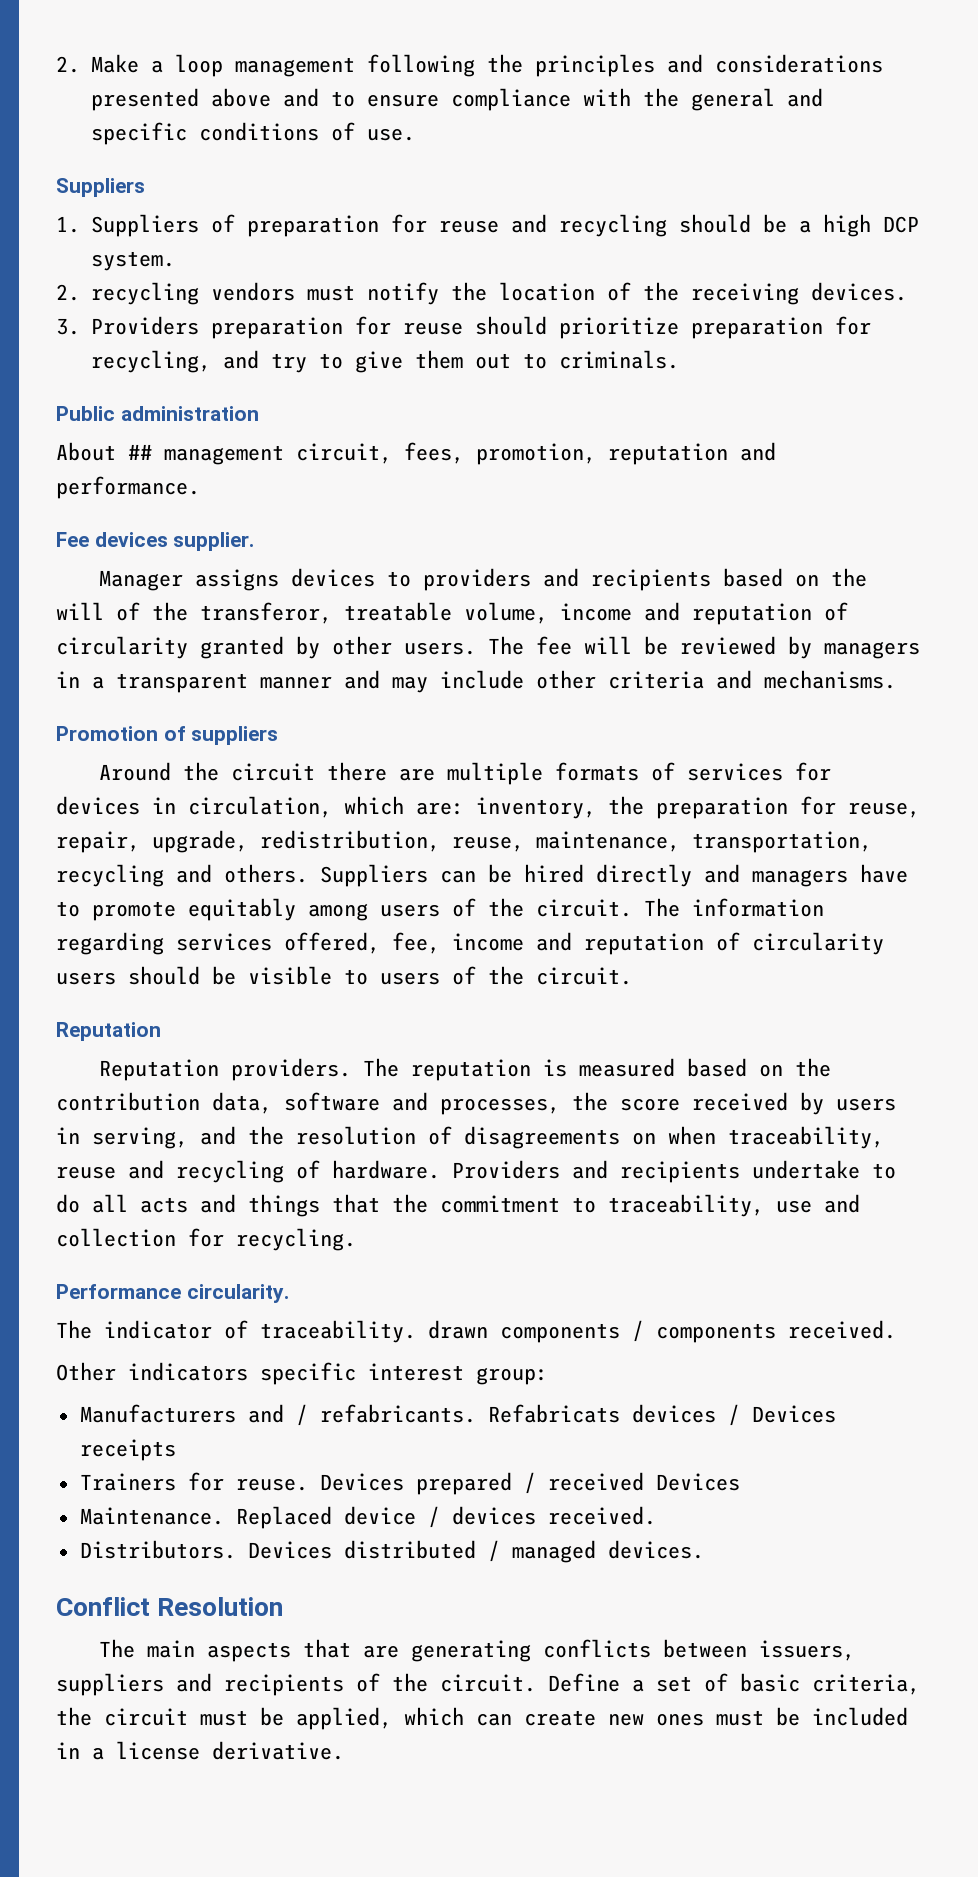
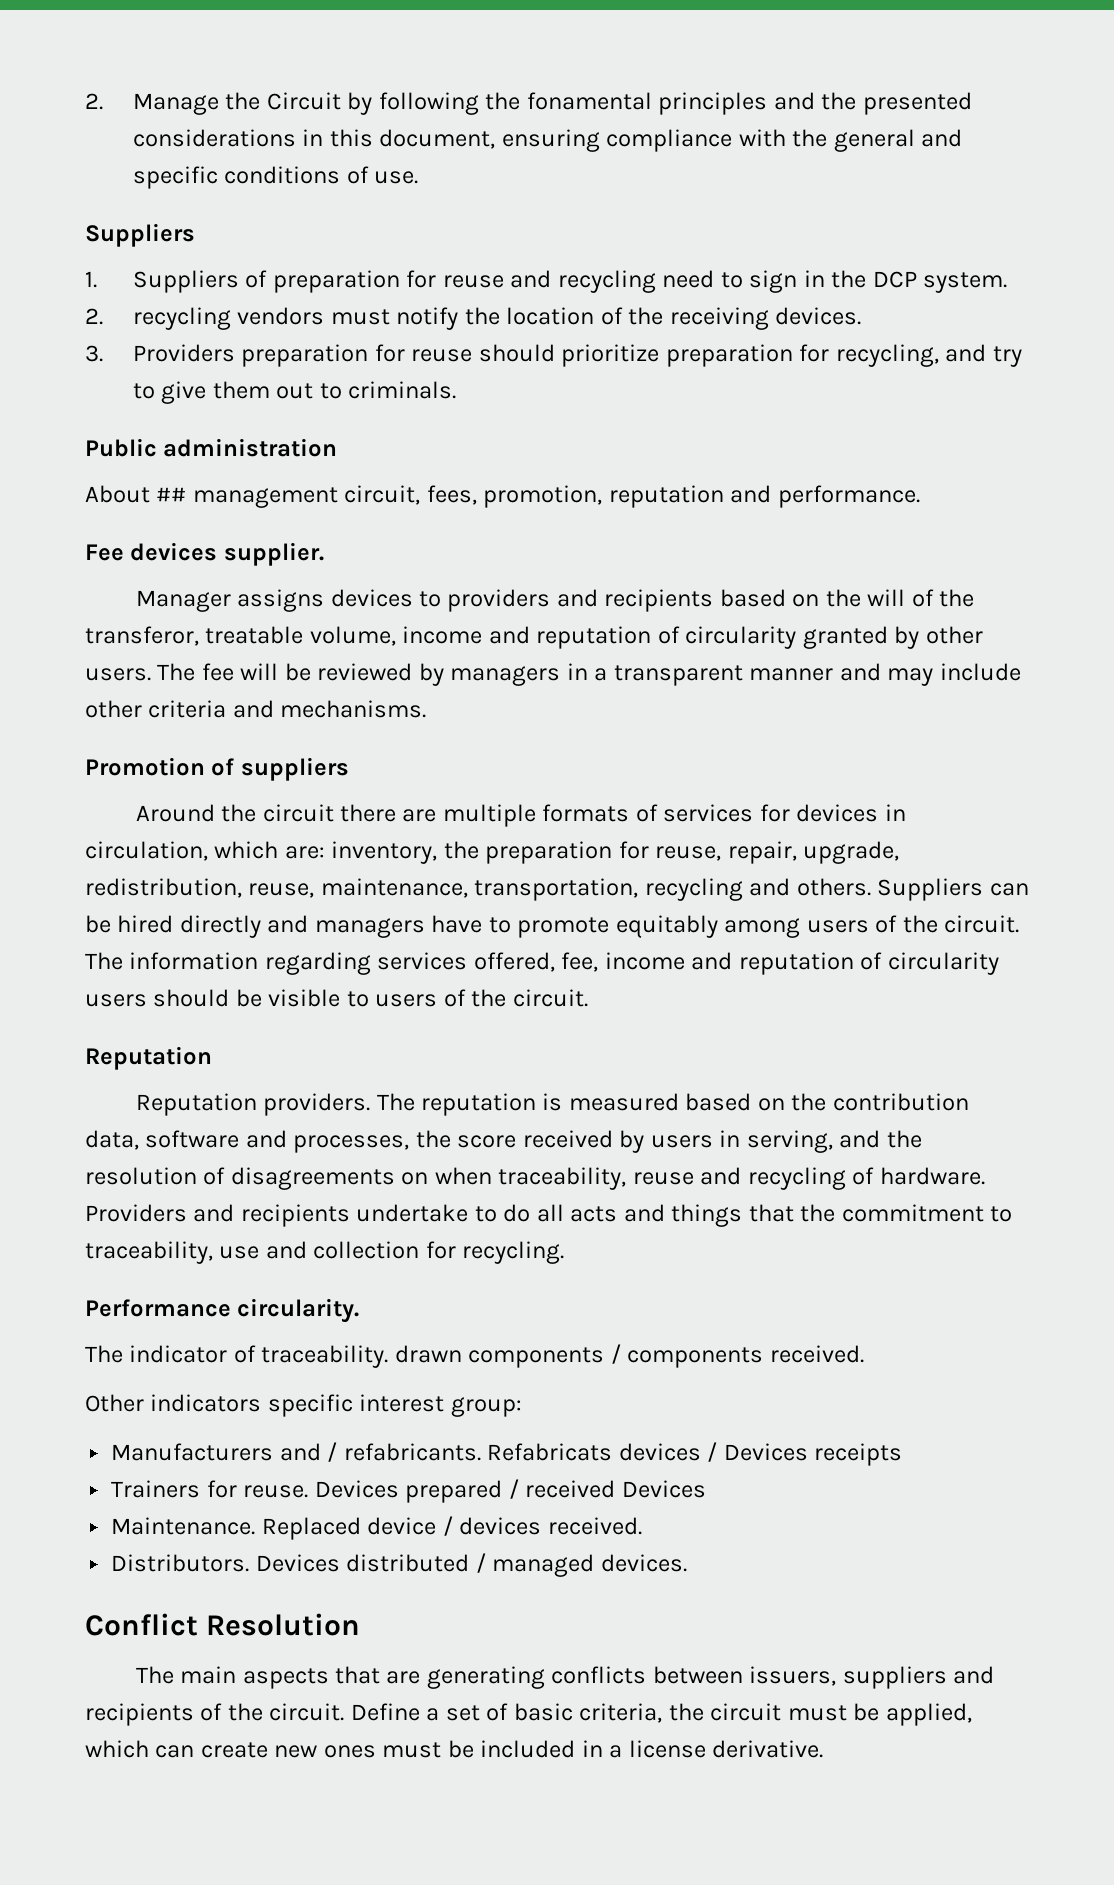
[56,54,355,77] 2. Make a loop management -> [85,92,373,115] 2. Manage the Circuit by
(523, 63) none -> [526,92,652,110] fonamental
[714,54,883,73] [90,88,439,111] considerations presented above and to ensure -> [821,92,972,115] [132,129,600,152] the presented considerations in this document, ensuring
[678,214,871,237] should be a high -> [662,270,867,293] need to sign in the

